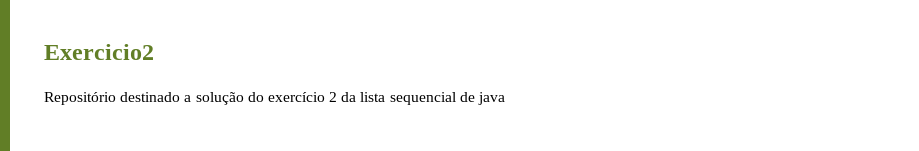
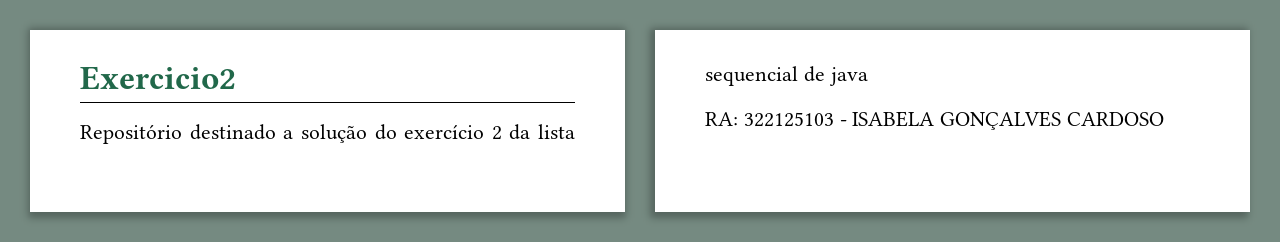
(506, 98) none -> [705,111,1165,130] // RA: 322125103 - ISABELA GONÇALVES CARDOSO

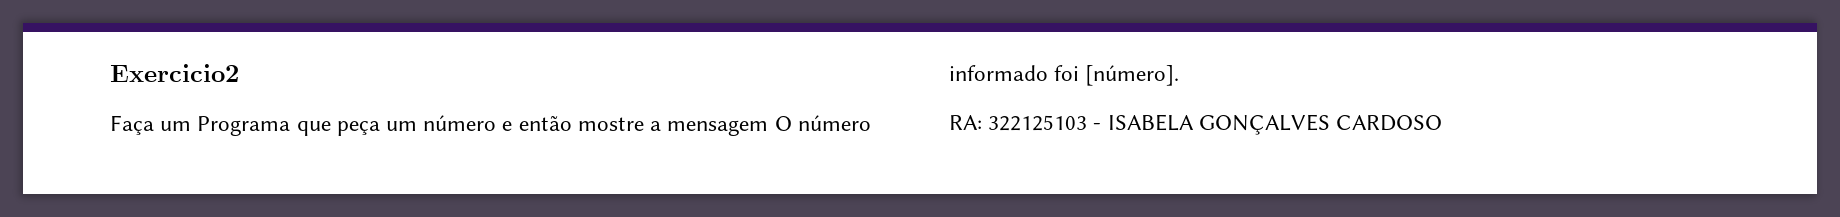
[80,124,575,144] [705,66,868,86] Repositório destinado a solução do exercício 2 da lista sequencial de java -> [110,115,871,136] [949,65,1180,86] Faça um Programa que peça um número e então mostre a mensagem O número informado foi [número].

